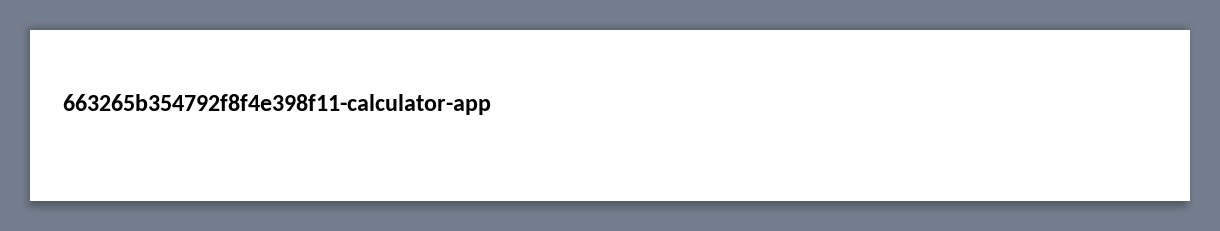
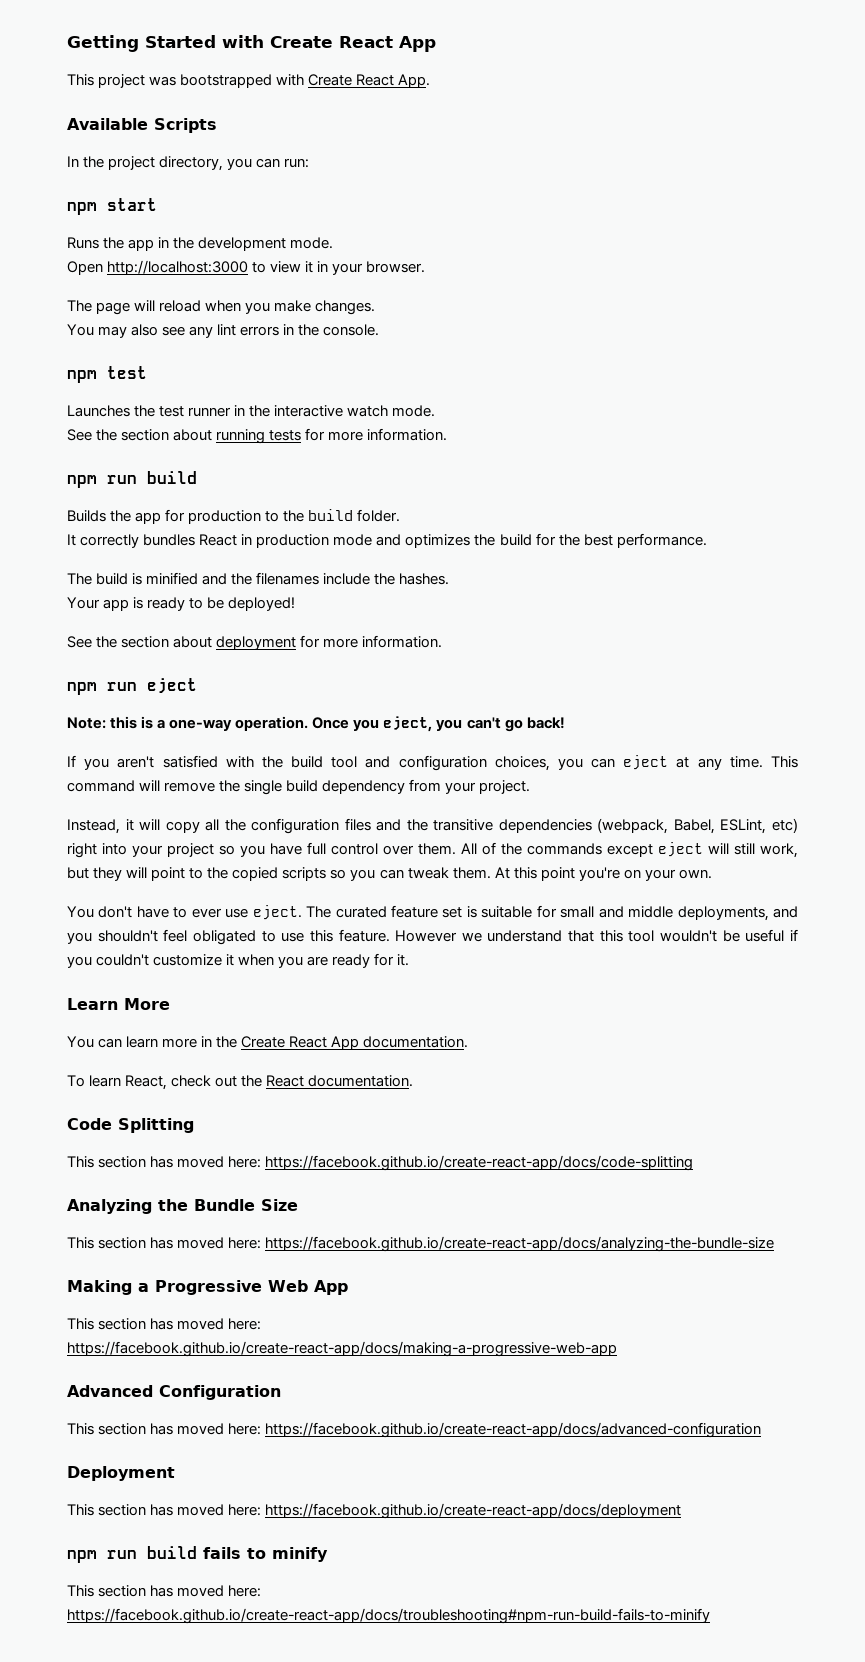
[63,94,491,115] 663265b354792f8f4e398f11-calculator-app -> [67,35,436,52] [67,74,431,88] [67,118,217,133] [67,156,310,171] [67,198,157,215] [67,237,334,251] [67,260,426,275] [67,300,376,315] [67,324,380,338] [67,366,147,383] [67,405,436,417] [67,428,448,444] [67,471,197,488] [67,509,401,524] [67,533,707,548] [67,572,450,585] [67,597,296,611] [67,635,443,650] [67,678,197,695] [67,716,565,732] [67,755,798,771] [67,779,531,795] [67,818,798,834] [67,842,798,858] [67,867,712,881] [67,905,799,921] [67,929,798,945] [67,953,410,968] [67,998,170,1010] [67,1036,469,1050] [67,1075,414,1090] [67,1118,194,1133] [67,1155,694,1171] [67,1199,298,1214] [67,1236,775,1252] [67,1280,348,1295] [67,1318,262,1330] [67,1341,617,1357] [67,1385,281,1400] [67,1422,762,1438] [67,1466,175,1481] [67,1503,682,1519] [67,1546,328,1563] [67,1585,262,1597] [67,1608,710,1624] Getting Started with Create React App // This project was bootstrapped with Create React App. // Available Scripts // In the project directory, you can run: // npm start // Runs the app in the development mode. // Open http://localhost:3000 to view it in your browser. // The page will reload when you make changes. // You may also see any lint errors in the console. // npm test // Launches the test runner in the interactive watch mode. // See the section about running tests for more information. // npm run build // Builds the app for production to the build folder. // It correctly bundles React in production mode and optimizes the build for the best performance. // The build is minified and the filenames include the hashes. // Your app is ready to be deployed! // See the section about deployment for more information. // npm run eject // Note: this is a one-way operation. Once you eject, you can't go back! // If you aren't satisfied with the build tool and configuration choices, you can eject at any time. This command will remove the single build dependency from your project. // Instead, it will copy all the configuration files and the transitive dependencies (webpack, Babel, ESLint, etc) right into your project so you have full control over them. All of the commands except eject will still work, but they will point to the copied scripts so you can tweak them. At this point you're on your own. // You don't have to ever use eject. The curated feature set is suitable for small and middle deployments, and you shouldn't feel obligated to use this feature. However we understand that this tool wouldn't be useful if you couldn't customize it when you are ready for it. // Learn More // You can learn more in the Create React App documentation. // To learn React, check out the React documentation. // Code Splitting // This section has moved here: https://facebook.github.io/create-react-app/docs/code-splitting // Analyzing the Bundle Size // This section has moved here: https://facebook.github.io/create-react-app/docs/analyzing-the-bundle-size // Making a Progressive Web App // This section has moved here: https://facebook.github.io/create-react-app/docs/making-a-progressive-web-app // Advanced Configuration // This section has moved here: https://facebook.github.io/create-react-app/docs/advanced-configuration // Deployment // This section has moved here: https://facebook.github.io/create-react-app/docs/deployment // npm run build fails to minify // This section has moved here: https://facebook.github.io/create-react-app/docs/troubleshooting#npm-run-build-fails-to-minify

